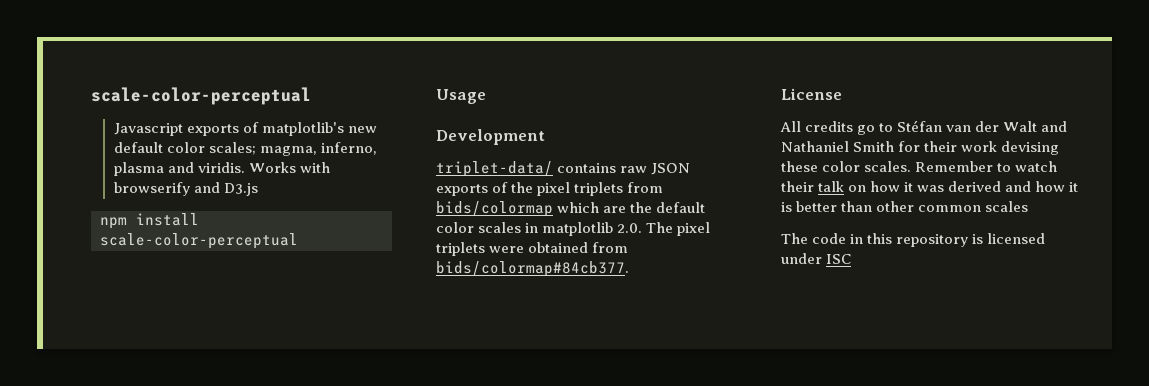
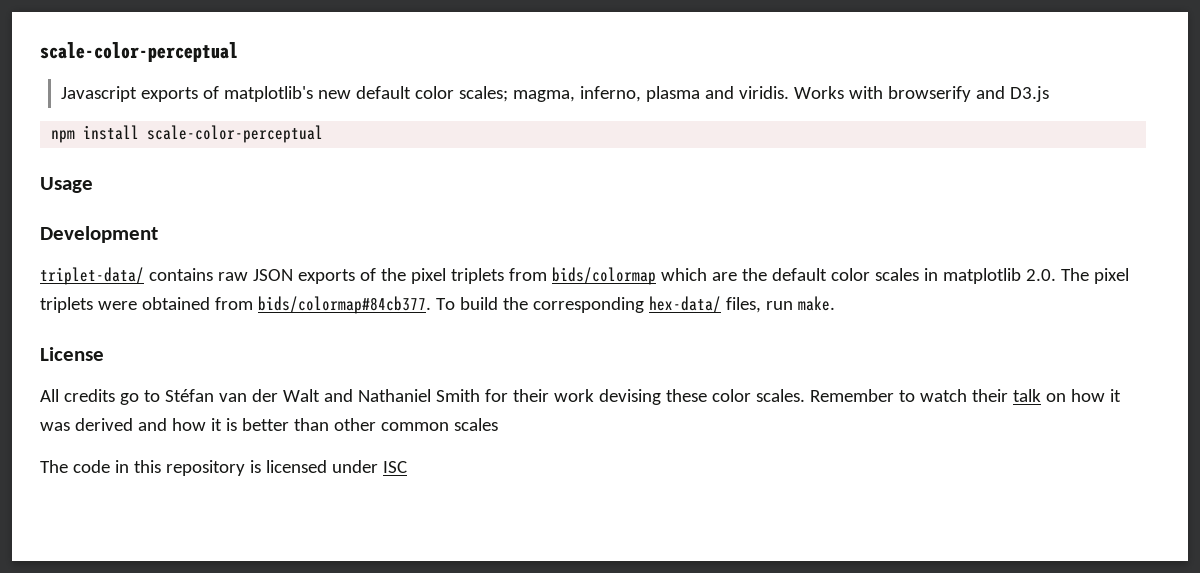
(629, 269) none -> [435,296,835,313] To build the corresponding hex-data/ files, run make.

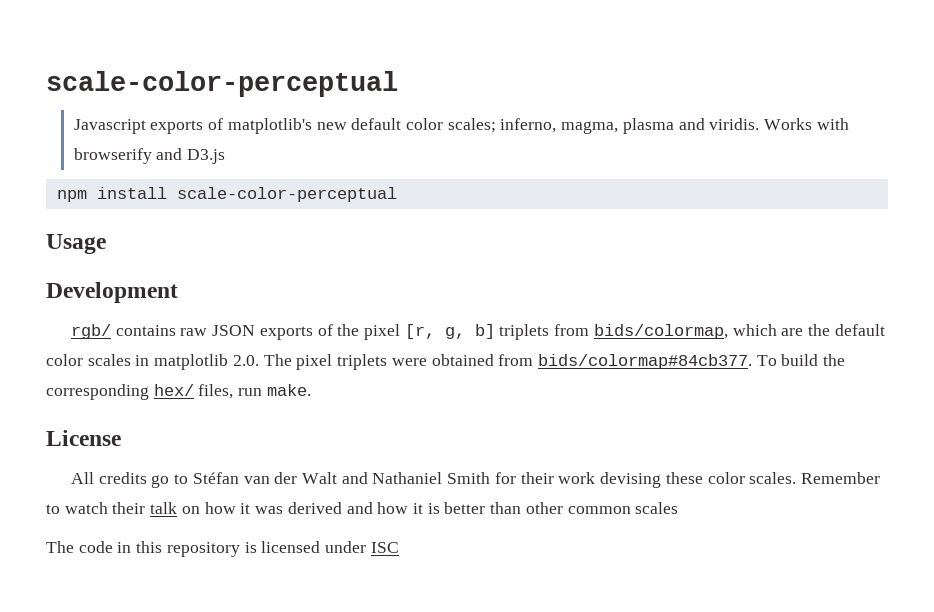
[513,86,642,102] magma, inferno, -> [500,118,619,134] inferno, magma,
[40,267,144,285] triplet-data/ -> [70,324,111,339] rgb/
(446, 276) none -> [404,324,495,339] [r, g, b]
[551,267,656,285] bids/colormap -> [593,324,728,339] bids/colormap,
[648,296,721,313] hex-data/ -> [153,384,194,396] hex/

